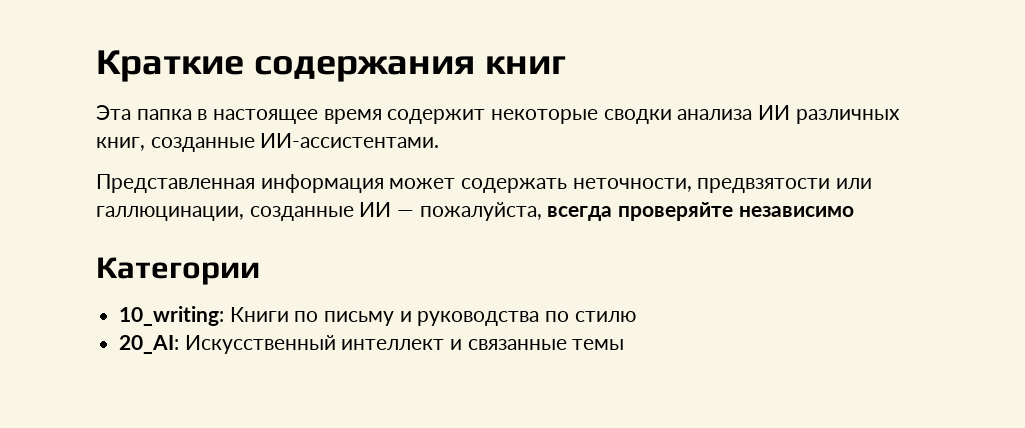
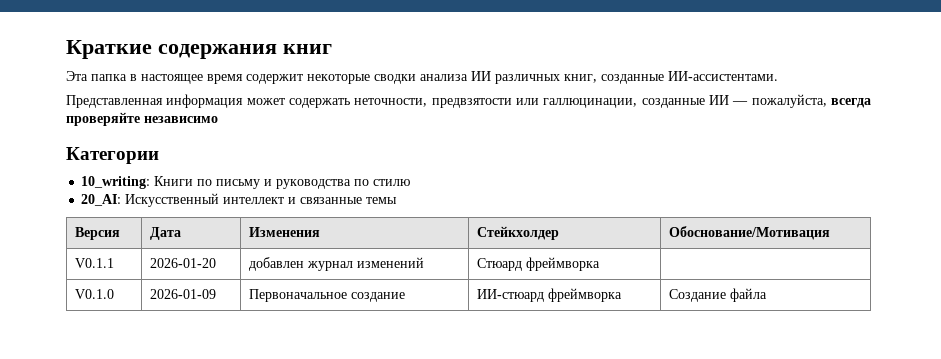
(625, 344) none -> [75,227,121,240] [150,227,182,240] [249,227,321,237] [477,226,560,240] [669,226,831,240] [75,258,115,268] [150,258,217,268] [249,257,425,271] [477,257,601,271] [75,289,115,299] [150,289,217,299] [249,289,406,302] [477,288,623,302] [669,288,768,302] // Версия | Дата | Изменения | Стейкхолдер | Обоснование/Мотивация // V0.1.1 | 2026-01-20 | добавлен журнал изменений | Стюард фреймворка | // V0.1.0 | 2026-01-09 | Первоначальное создание | ИИ-стюард фреймворка | Создание файла

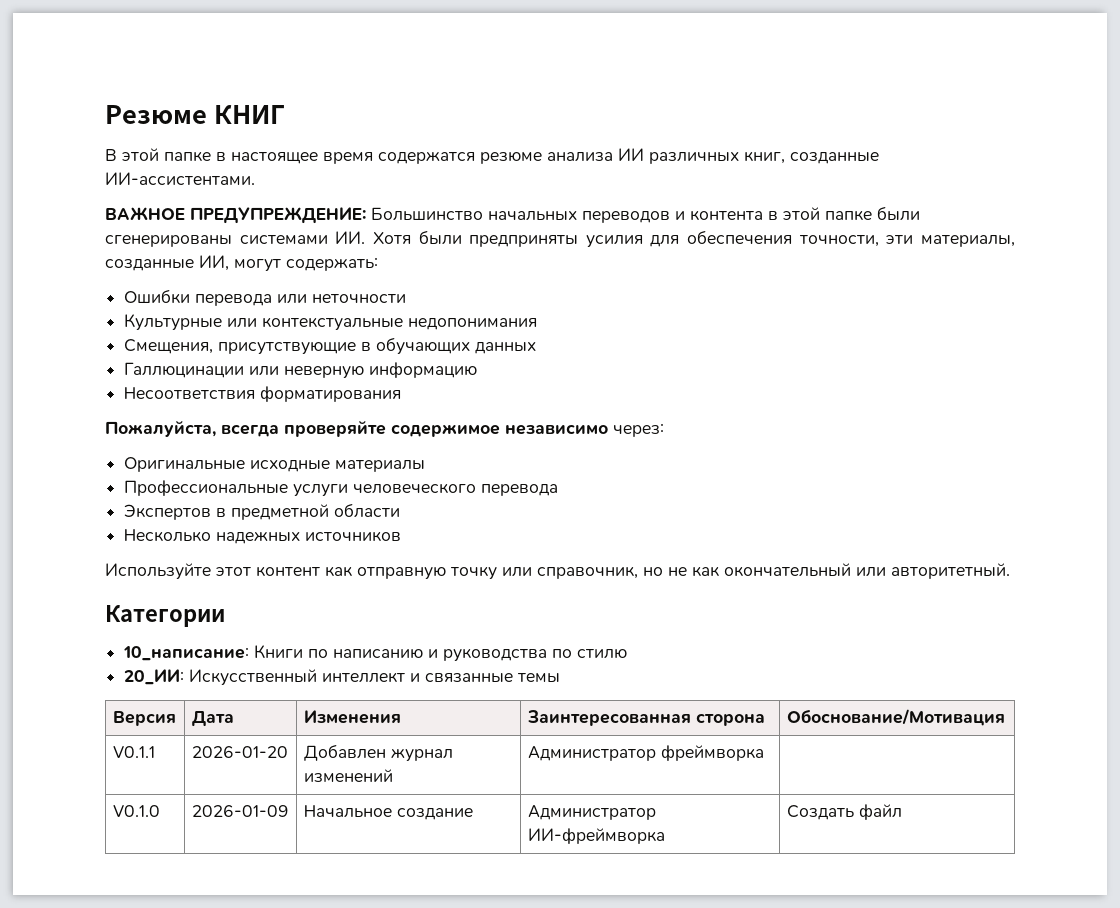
[66,40,332,59] [66,71,416,84] Краткие содержания книг // Эта папка в настоящее время содержит некоторые сводки -> [105,105,285,124] [105,148,542,164] Резюме КНИГ // В этой папке в настоящее время содержатся резюме
[66,94,827,108] Представленная информация может содержать неточности, предвзятости или галлюцинации, созданные ИИ — пожалуйста, -> [105,206,920,224] [105,230,1015,248] [105,255,378,272] [124,289,407,306] [124,313,538,331] [124,337,537,355] [124,362,478,379] [124,386,402,402] [105,421,216,437] ВАЖНОЕ ПРЕДУПРЕЖДЕНИЕ: Большинство начальных переводов и контента в этой папке были сгенерированы системами ИИ. Хотя были предприняты усилия для обеспечения точности, эти материалы, созданные ИИ, могут содержать: // Ошибки перевода или неточности // Культурные или контекстуальные недопонимания // Смещения, присутствующие в обучающих данных // Галлюцинации или неверную информацию // Несоответствия форматирования // Пожалуйста,
(140, 119) none -> [391,424,500,437] содержимое
(218, 119) none -> [613,424,664,437] [124,457,426,472] [124,480,559,497] [124,503,401,520] [124,529,402,544] [105,563,1010,580] через: // Оригинальные исходные материалы // Профессиональные услуги человеческого перевода // Экспертов в предметной области // Несколько надежных источников // Используйте этот контент как отправную точку или справочник, но не как окончательный или авторитетный.
[81,176,151,189] 10_writing: -> [123,646,250,661] 10_написание:
[216,179,261,189] письму -> [333,649,424,658] написанию
[81,194,122,206] 20_AI: -> [124,669,185,685] 20_ИИ:
[477,226,560,240] Стейкхолдер -> [526,710,765,726] Заинтересованная сторона
[249,257,305,271] добавлен -> [303,744,386,761] Добавлен
[477,258,523,271] Стюард -> [527,746,656,761] Администратор
[249,289,348,302] Первоначальное -> [303,805,392,818] Начальное
[477,288,623,302] [669,288,768,302] ИИ-стюард фреймворка | Создание файла -> [527,805,656,820] [527,828,665,844] [786,804,902,820] Администратор ИИ-фреймворка | Создать файл

